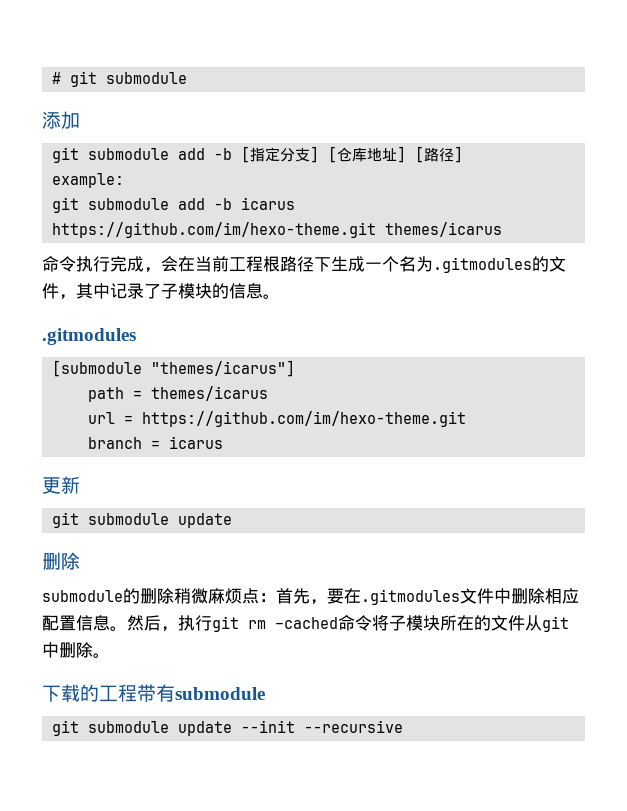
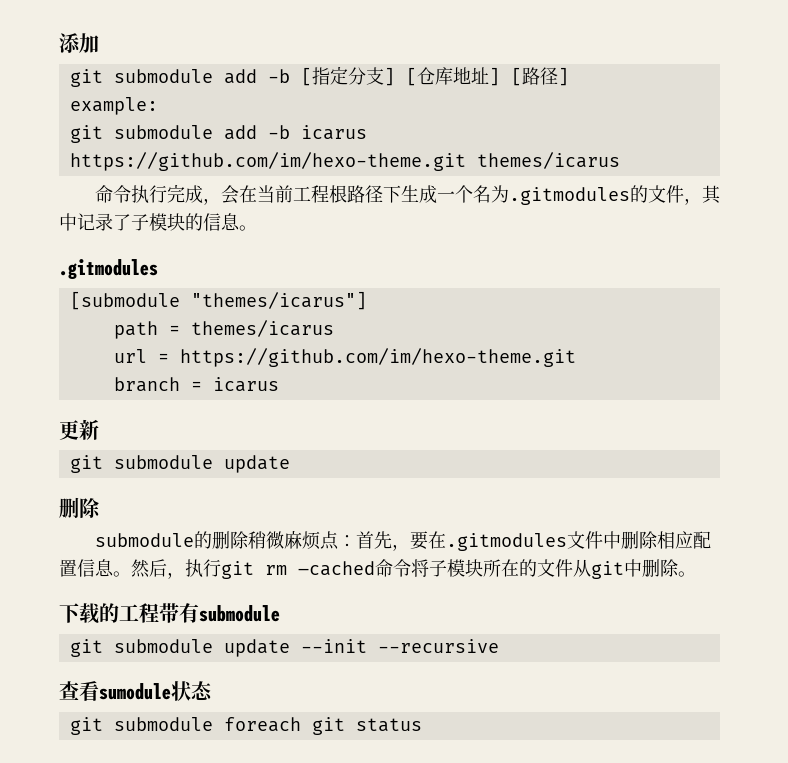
[52,71,188,87] # git submodule // -> (59, 43) none
(404, 726) none -> [59,681,213,701] [69,717,422,735] // 查看sumodule状态 // git submodule foreach git status

